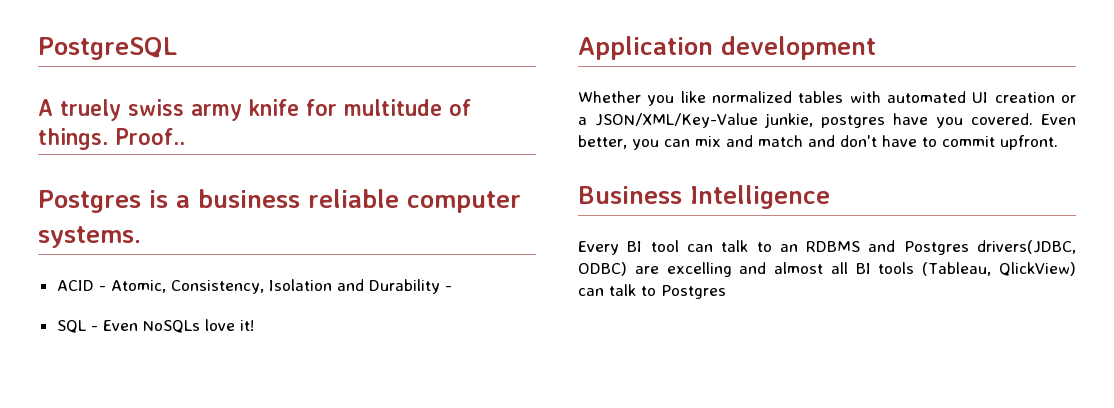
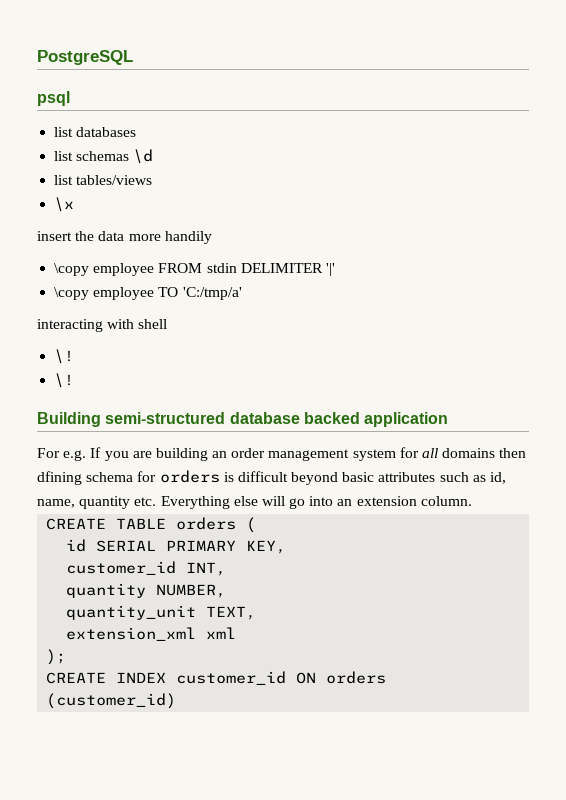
[38,99,471,121] [38,128,185,150] [38,189,521,213] [38,226,141,248] [56,279,452,294] [56,319,254,333] [578,36,876,60] [578,91,1076,106] [578,113,1076,128] [578,135,1058,150] [578,185,830,209] [578,240,1076,255] [578,262,1076,277] [578,284,726,299] A truely swiss army knife for multitude of things. Proof.. // Postgres is a business reliable computer systems. // ACID - Atomic, Consistency, Isolation and Durability - // SQL - Even NoSQLs love it! // Application development // Whether you like normalized tables with automated UI creation or a JSON/XML/Key-Value junkie, postgres have you covered. Even better, you can mix and match and don't have to commit upfront. // Business Intelligence // Every BI tool can talk to an RDBMS and Postgres drivers(JDBC, ODBC) are excelling and almost all BI tools (Tableau, QlickView) can talk to Postgres -> [37,91,70,106] [54,127,137,137] [54,149,154,164] [54,175,153,185] [54,197,75,212] [37,231,212,244] [54,263,335,276] [54,287,242,300] [37,319,168,332] [54,349,75,364] [54,373,75,388] [37,412,449,427] [37,447,527,461] [37,470,507,485] [37,496,472,509] [46,517,257,533] [66,539,287,554] [66,561,227,576] [66,583,227,598] [66,605,257,620] [66,627,237,641] [46,649,67,665] [46,671,387,685] [46,693,177,709] psql // list databases // list schemas \d // list tables/views // \x // insert the data more handily // \copy employee FROM stdin DELIMITER '|' // \copy employee TO 'C:/tmp/a' // interacting with shell // \! // \! // Building semi-structured database backed application // For e.g. If you are building an order management system for all domains then dfining schema for orders is difficult beyond basic attributes such as id, name, quantity etc. Everything else will go into an extension column. // CREATE TABLE orders ( // id SERIAL PRIMARY KEY, // customer_id INT, // quantity NUMBER, // quantity_unit TEXT, // extension_xml xml // ); // CREATE INDEX customer_id ON orders (customer_id)

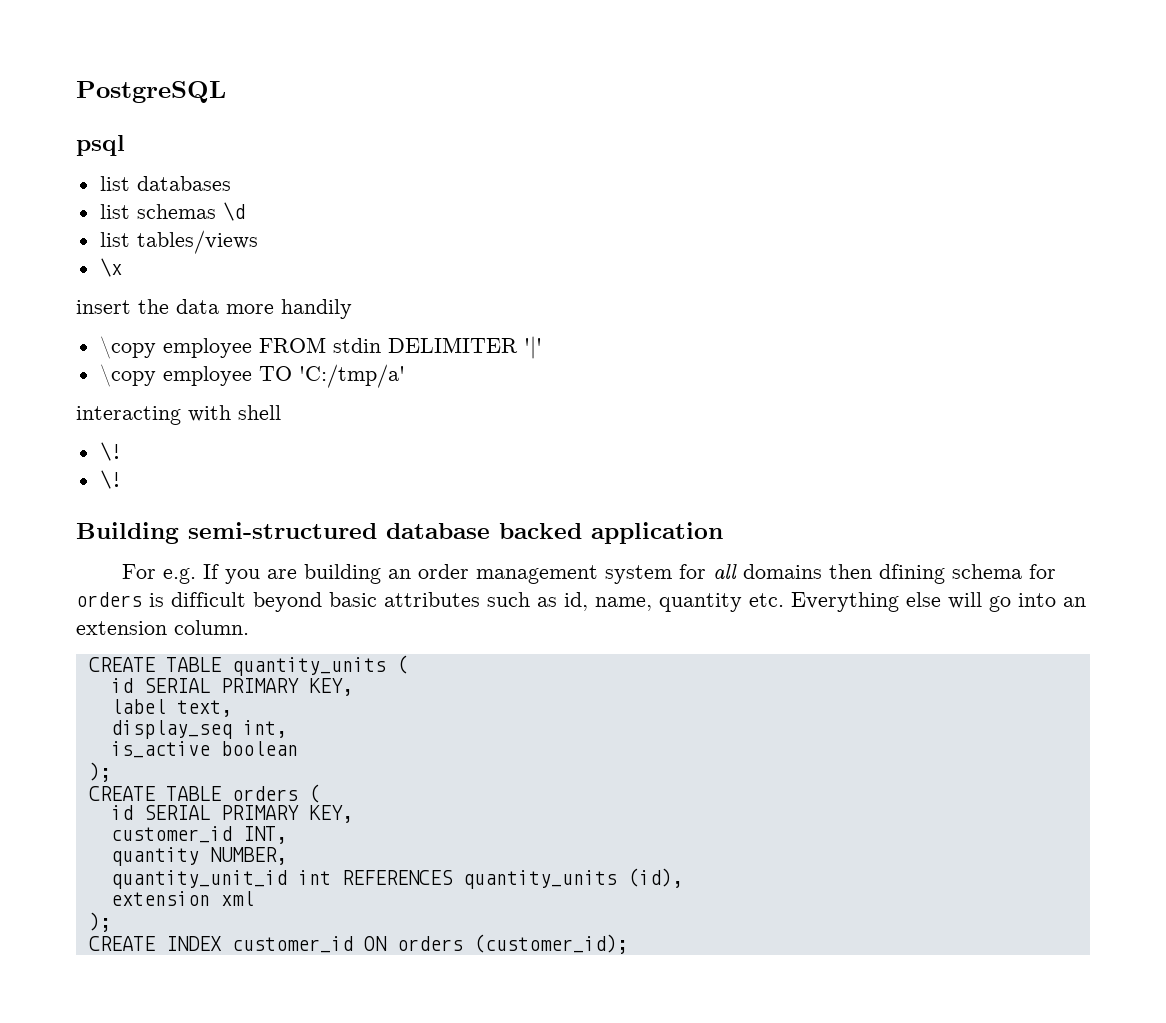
(472, 501) none -> [88,655,408,676] [110,678,353,696] [110,699,232,717] [110,720,287,739] [110,741,298,758] [88,762,111,782] // CREATE TABLE quantity_units ( // id SERIAL PRIMARY KEY, // label text, // display_seq int, // is_active boolean // );
[66,605,257,620] [66,627,197,641] quantity_unit TEXT, // extension_xml -> [110,868,683,889] [110,891,210,906] quantity_unit_id int REFERENCES quantity_units (id), // extension
[46,693,177,709] (customer_id) -> [473,934,628,954] (customer_id);

